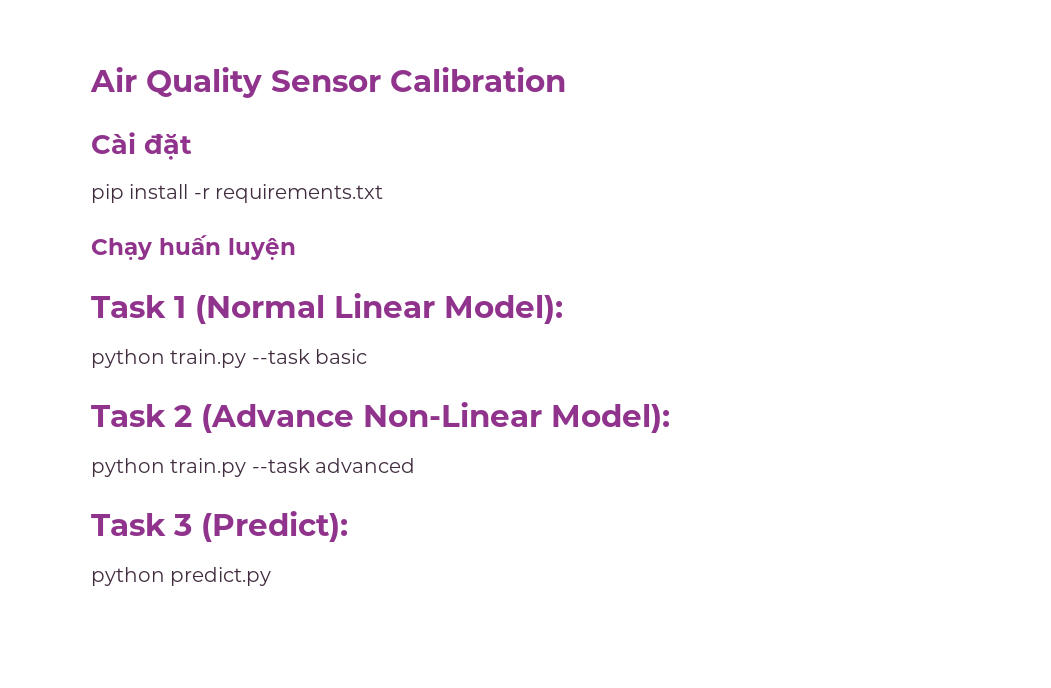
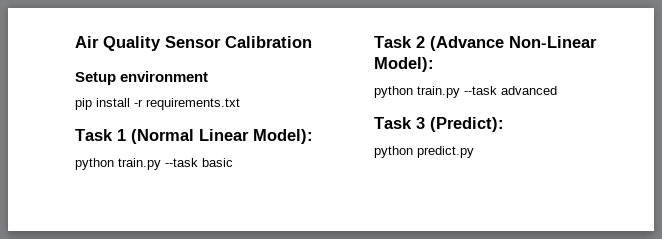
[91,132,192,160] Cài đặt -> [75,71,209,85] Setup environment
[91,235,296,260] // Chạy huấn luyện -> (240, 104) none

